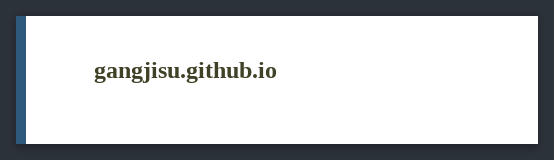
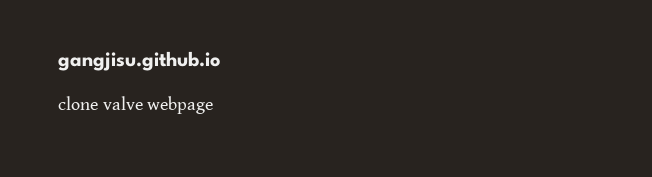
(277, 72) none -> [58,96,214,114] // clone valve webpage

